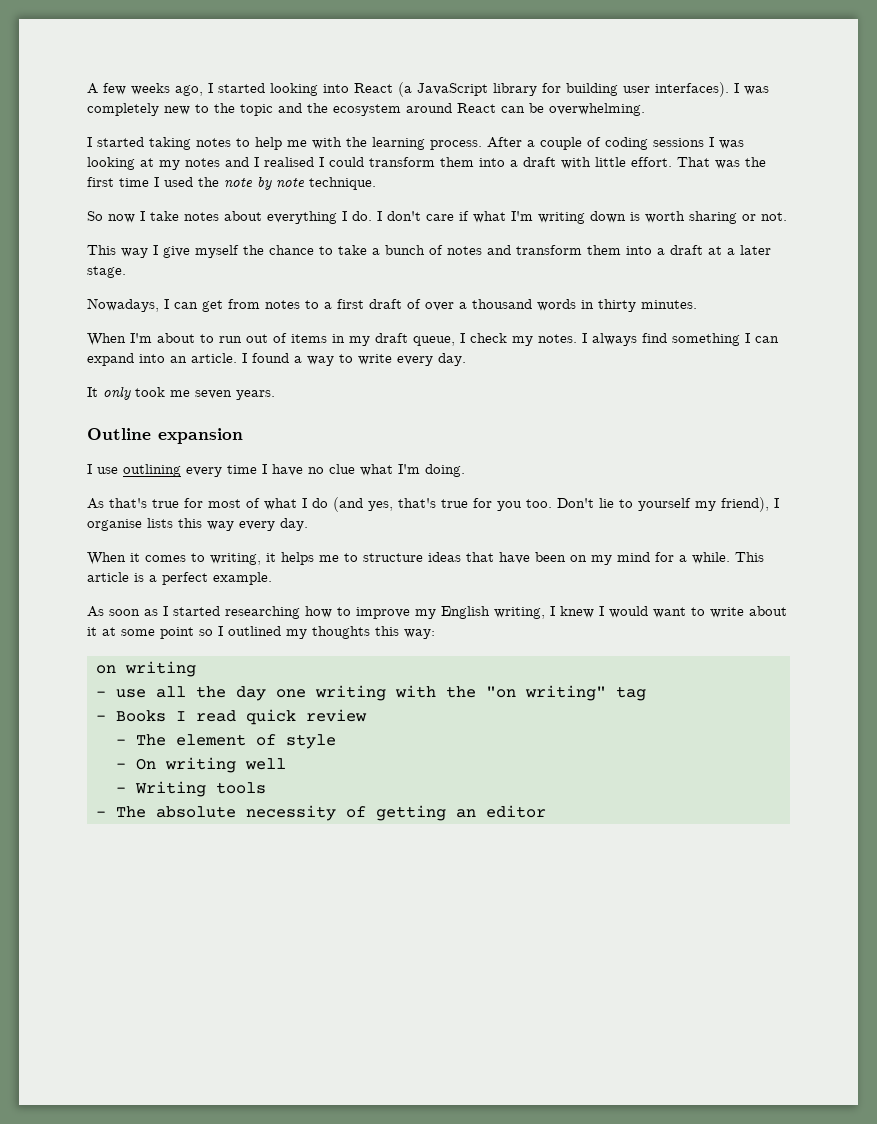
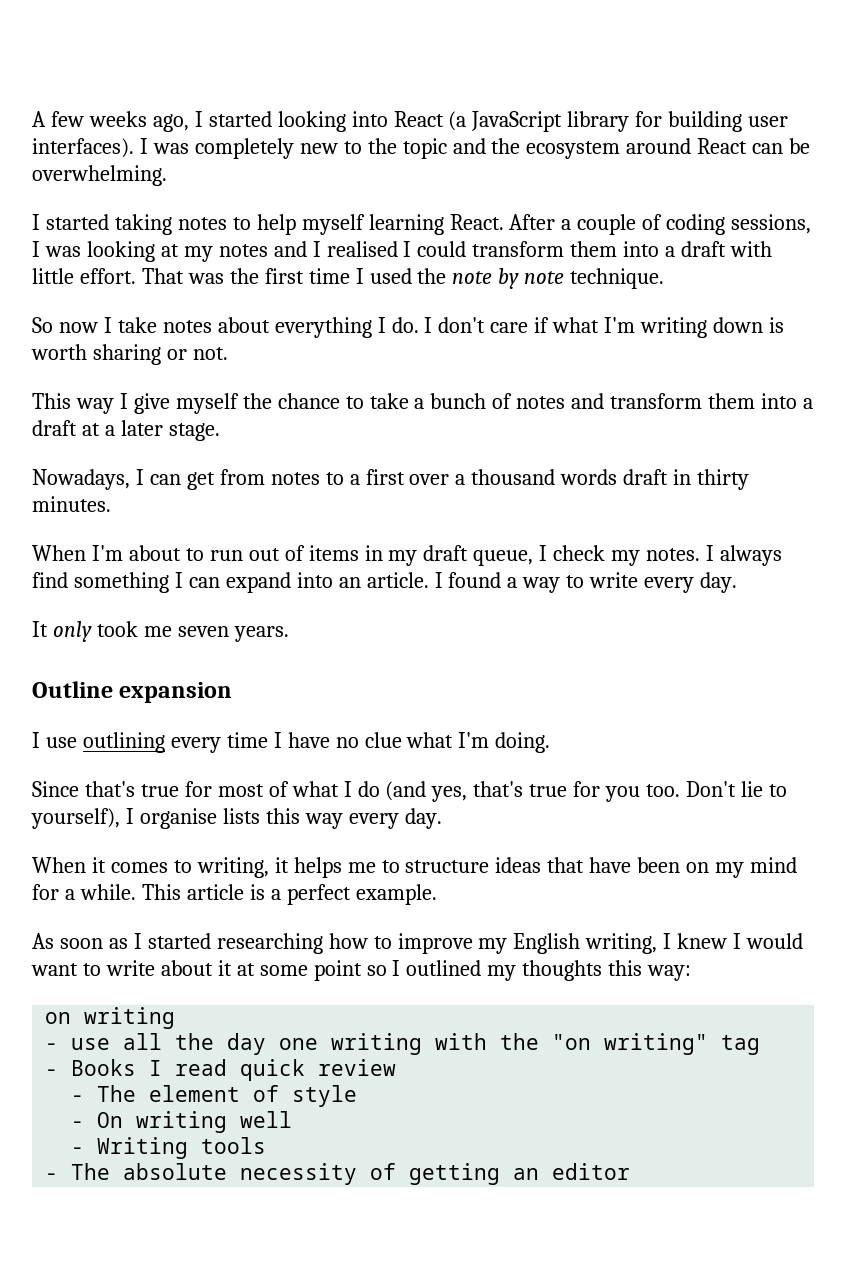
[287,137,482,150] me with the learning process. -> [301,214,504,235] myself learning React.
[653,138,704,147] sessions -> [731,214,812,234] sessions,
[369,299,421,309] draft of -> (405, 477) none
(576, 305) none -> [623,469,669,485] draft
[87,498,104,509] As -> [32,781,79,797] Since
[638,497,769,512] yourself my friend), -> [31,808,120,829] yourself),

